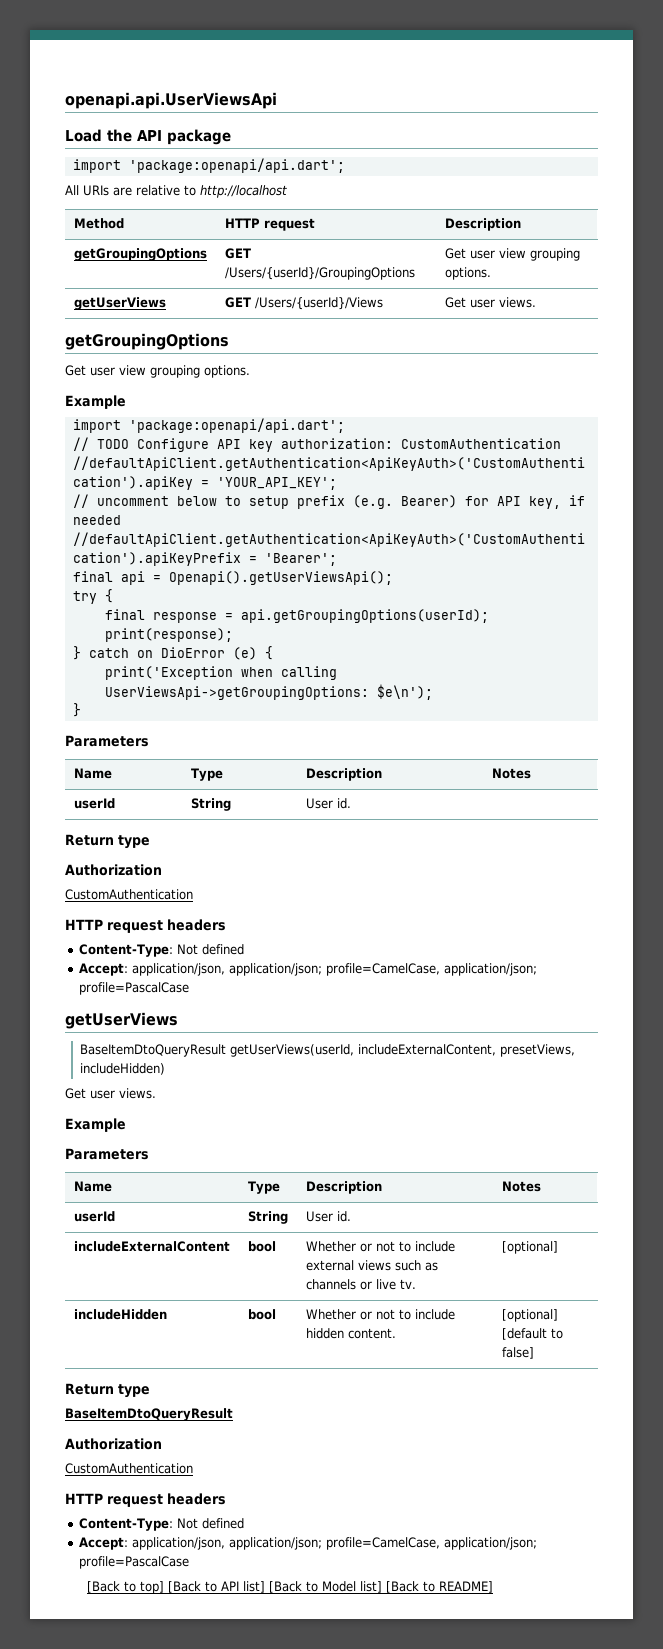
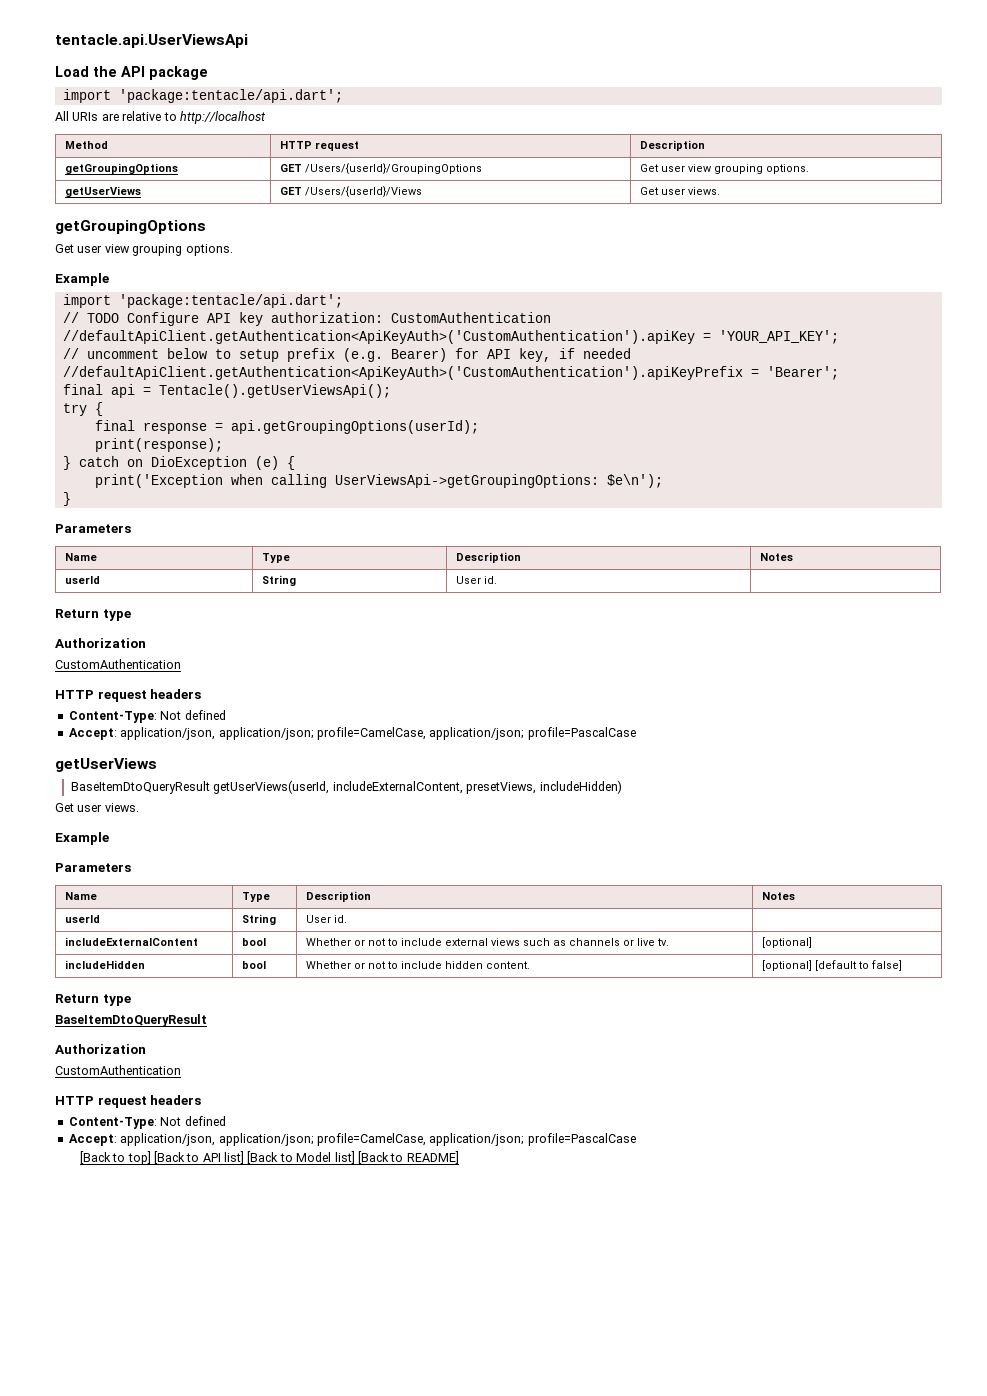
[65,92,277,109] openapi.api.UserViewsApi -> [55,34,248,48] tentacle.api.UserViewsApi
[128,158,345,173] 'package:openapi/api.dart'; -> [118,89,343,103] 'package:tentacle/api.dart';
[128,418,345,433] 'package:openapi/api.dart'; -> [118,294,343,308] 'package:tentacle/api.dart';
[168,571,393,585] Openapi().getUserViewsApi(); -> [158,384,391,398] Tentacle().getUserViewsApi();
[160,647,225,658] DioError -> [150,456,247,470] DioException

